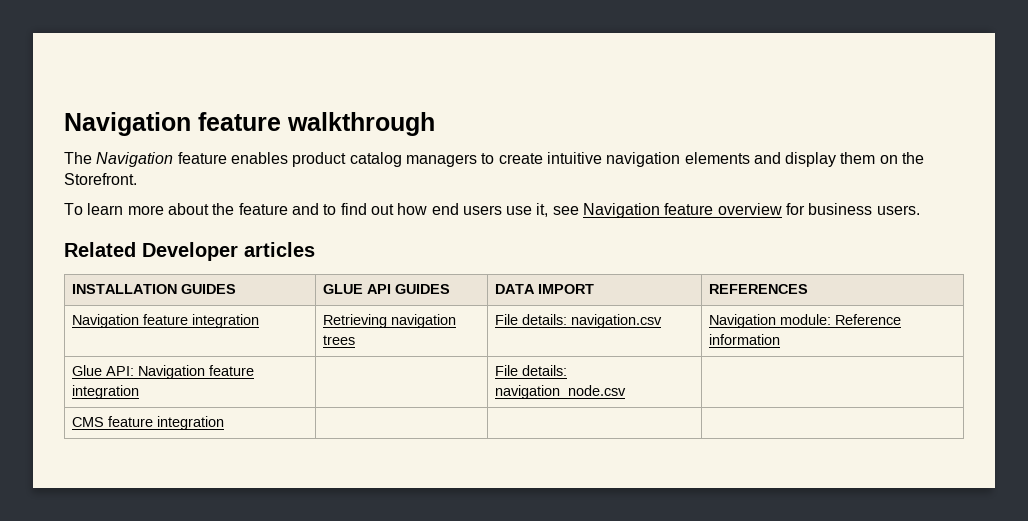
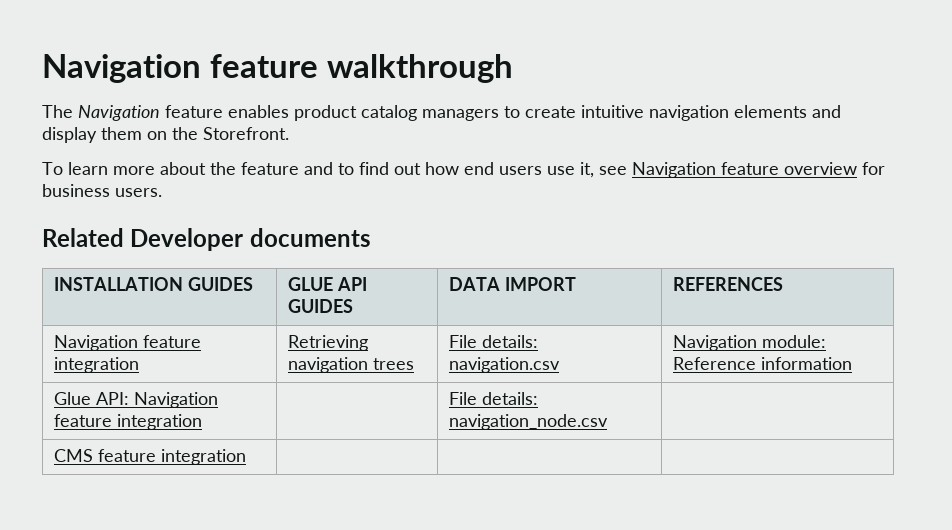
[244,242,315,257] articles -> [249,228,371,247] documents

